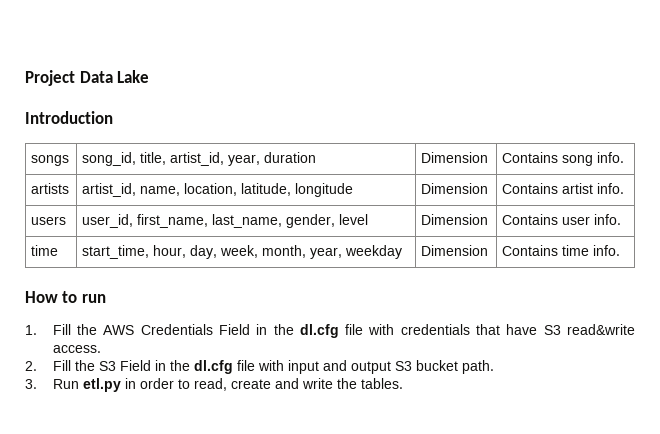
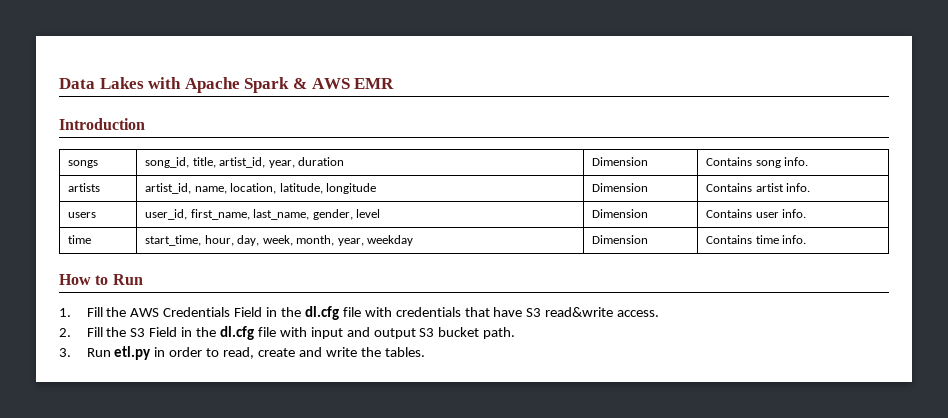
[25,70,150,86] Project Data Lake -> [59,77,395,93] Data Lakes with Apache Spark & AWS EMR
[81,294,106,303] run -> [112,274,143,285] Run

